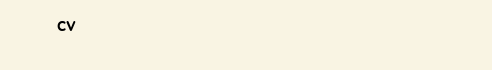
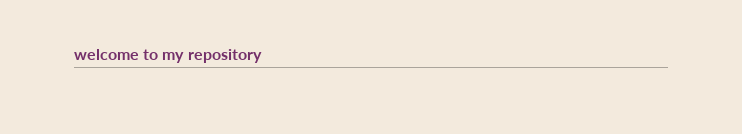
[57,21,76,31] cv -> [74,49,262,63] welcome to my repository

